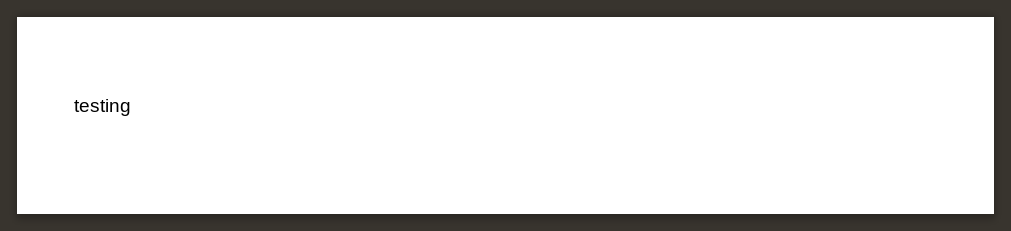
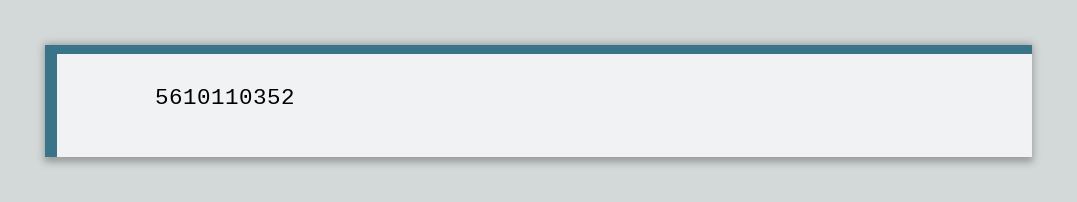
[74,99,131,116] testing -> [155,89,295,104] 5610110352

